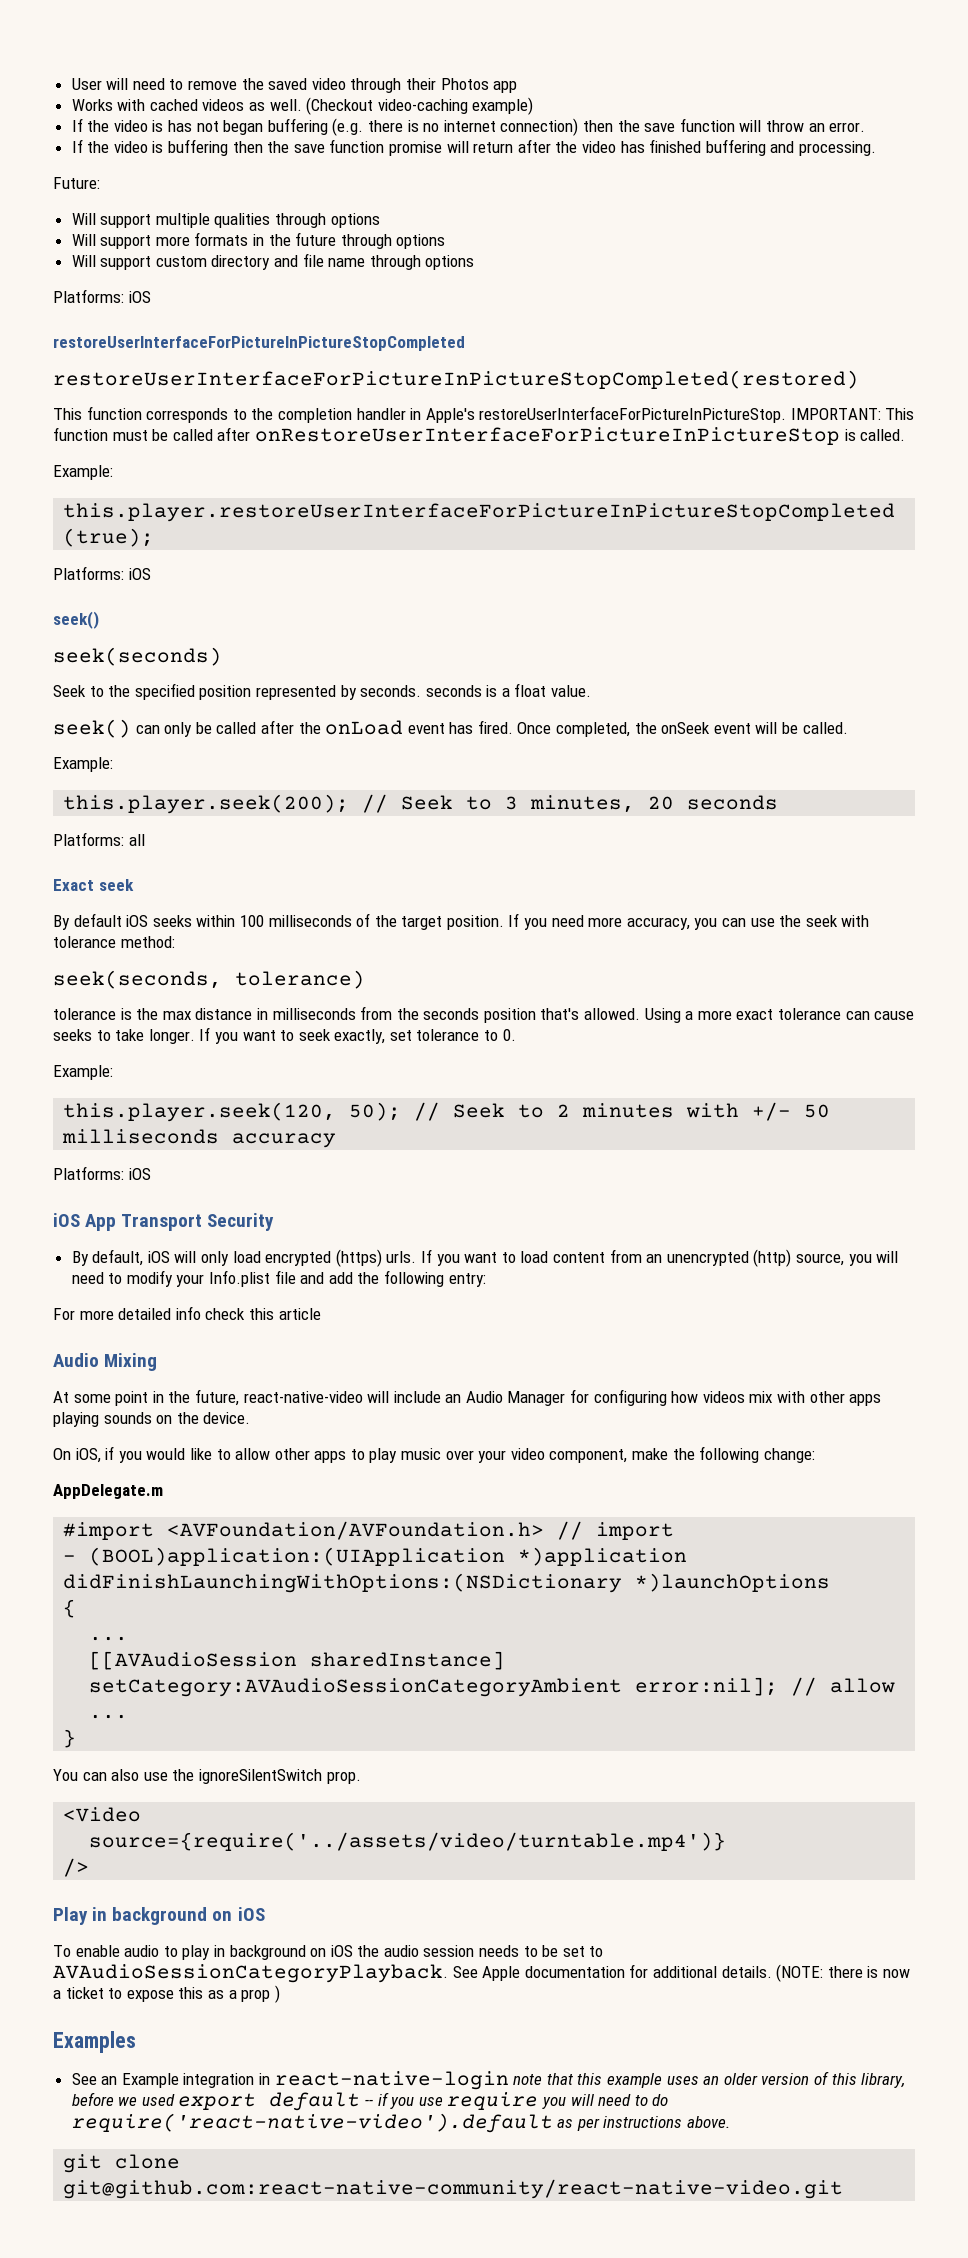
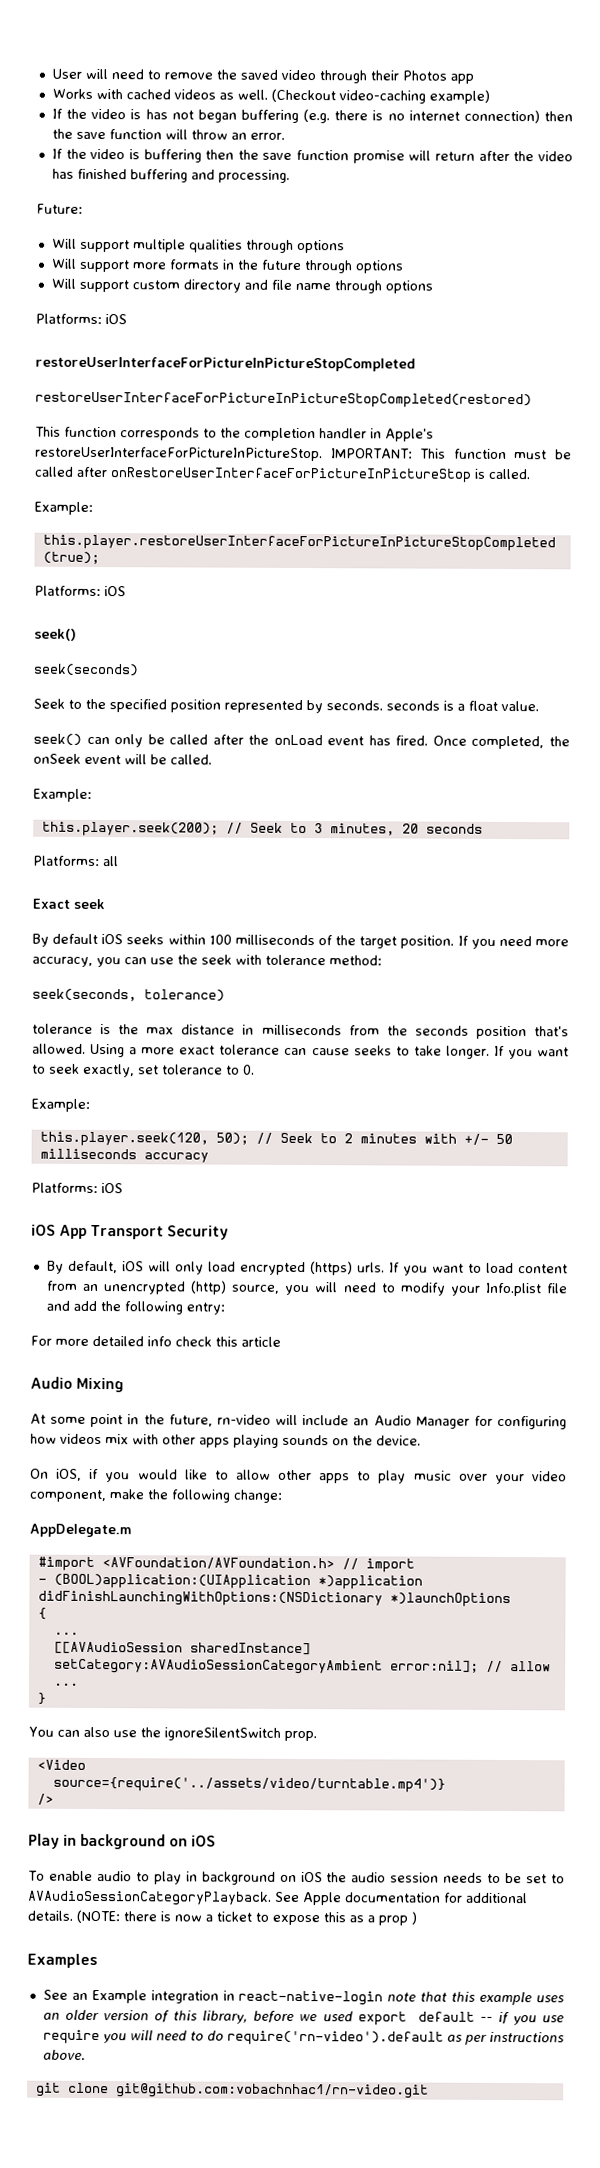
[243,1391,363,1403] react-native-video -> [216,1414,271,1425] rn-video
[71,2113,553,2133] require('react-native-video').default -> [226,2030,444,2046] require('rn-video').default
[63,2179,844,2199] git@github.com:react-native-community/react-native-video.git -> [115,2083,429,2099] git@github.com:vobachnhac1/rn-video.git

